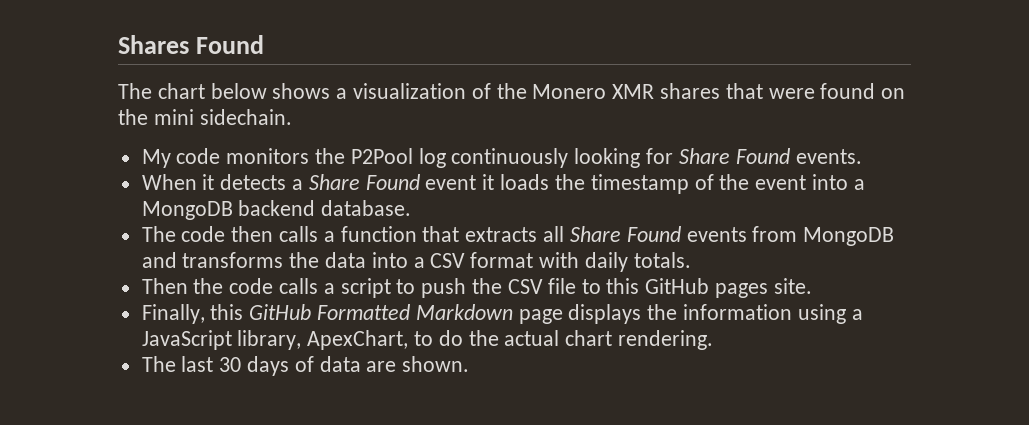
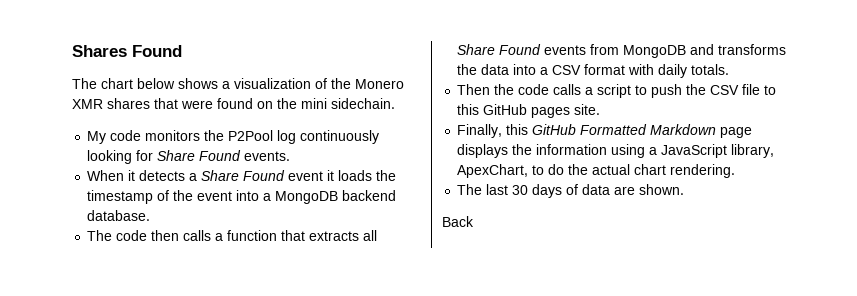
(470, 364) none -> [442,216,474,227] // Back

